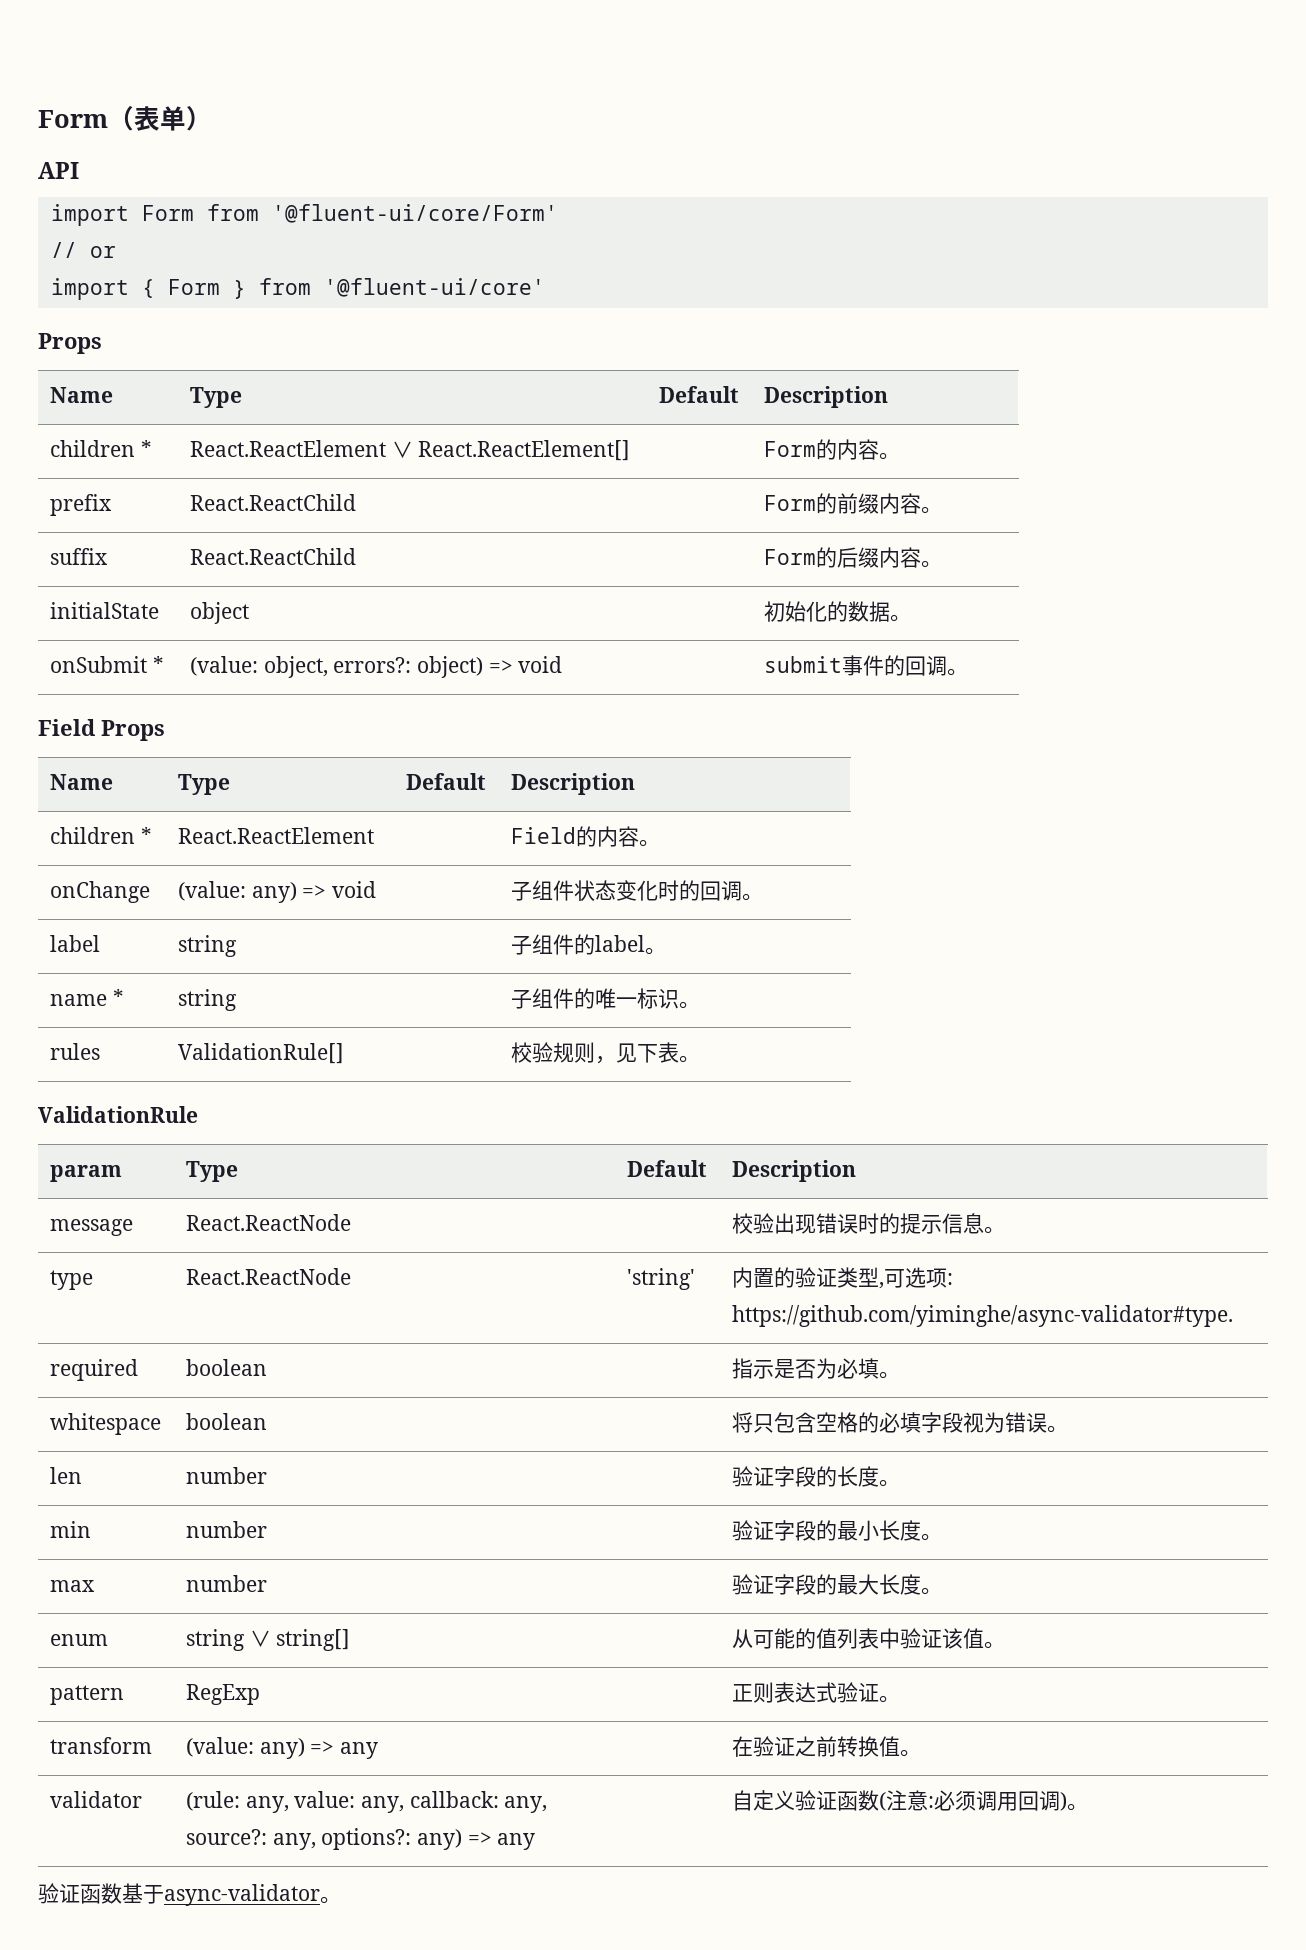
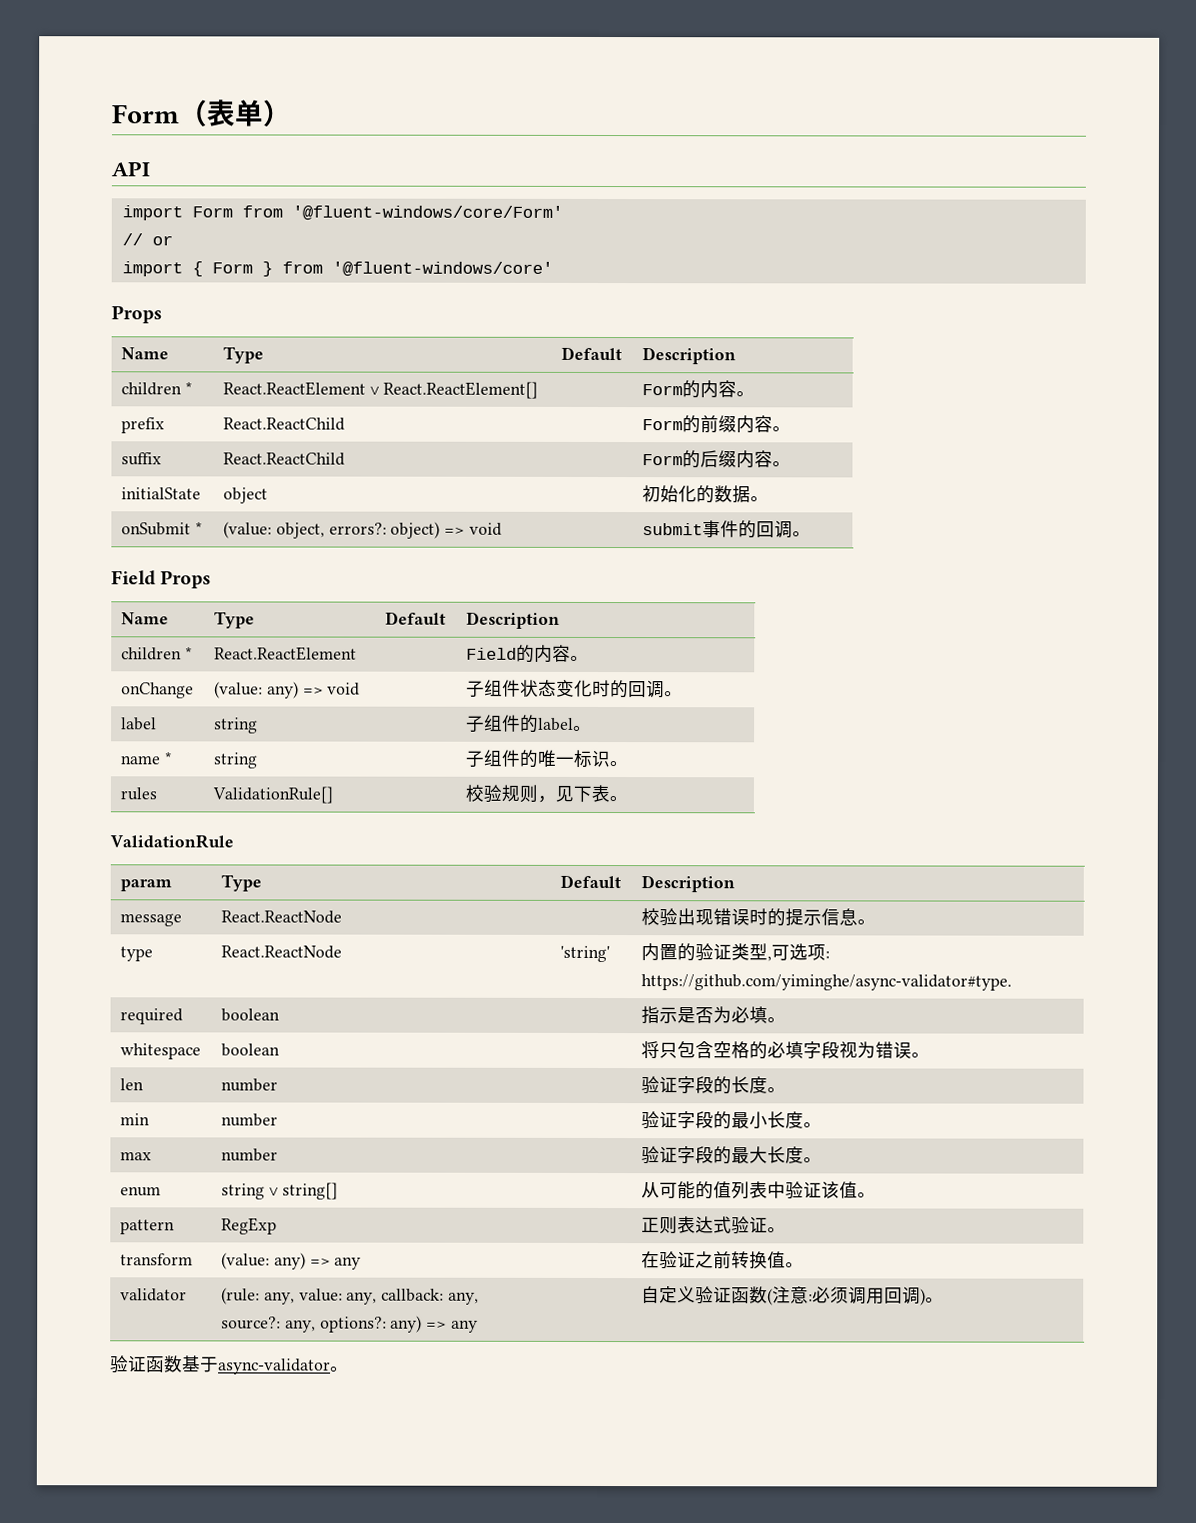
[271,204,558,223] '@fluent-ui/core/Form' -> [291,205,563,221] '@fluent-windows/core/Form'
[323,278,545,297] '@fluent-ui/core' -> [331,261,553,277] '@fluent-windows/core'

